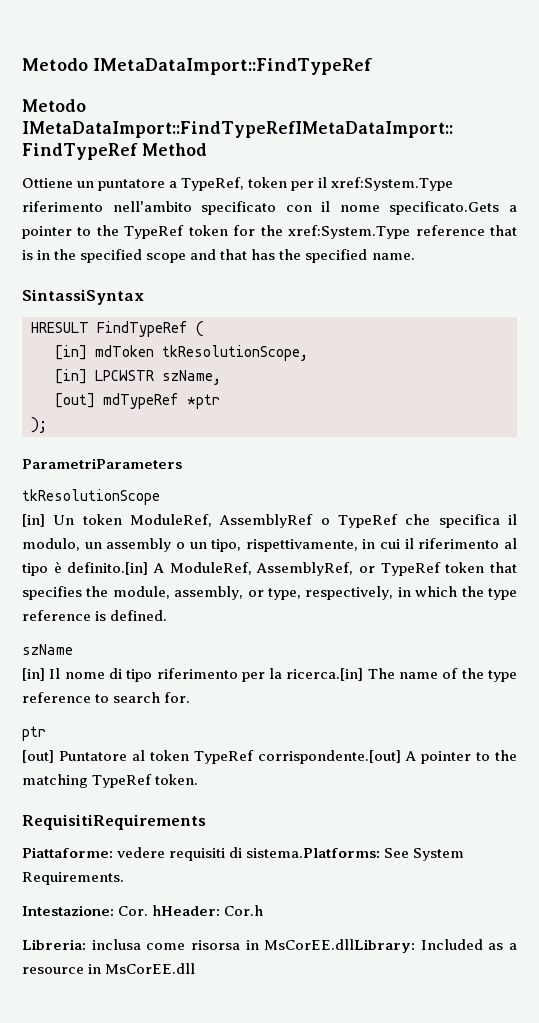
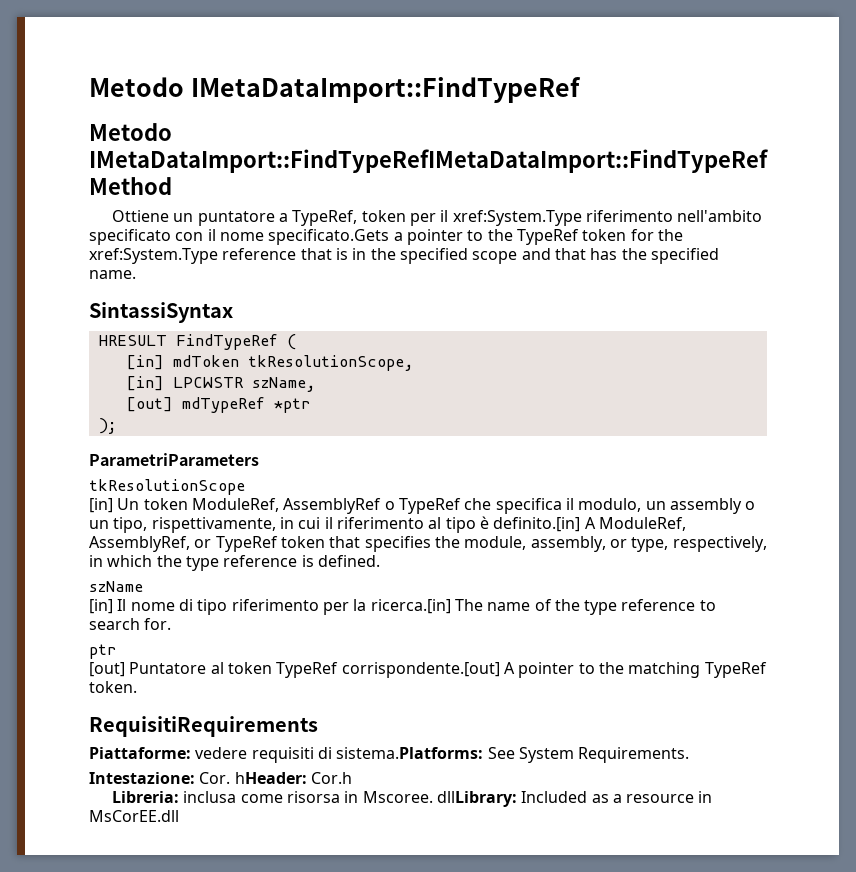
[264,939,416,953] MsCorEE.dllLibrary: -> [362,791,517,807] Mscoree. dllLibrary:

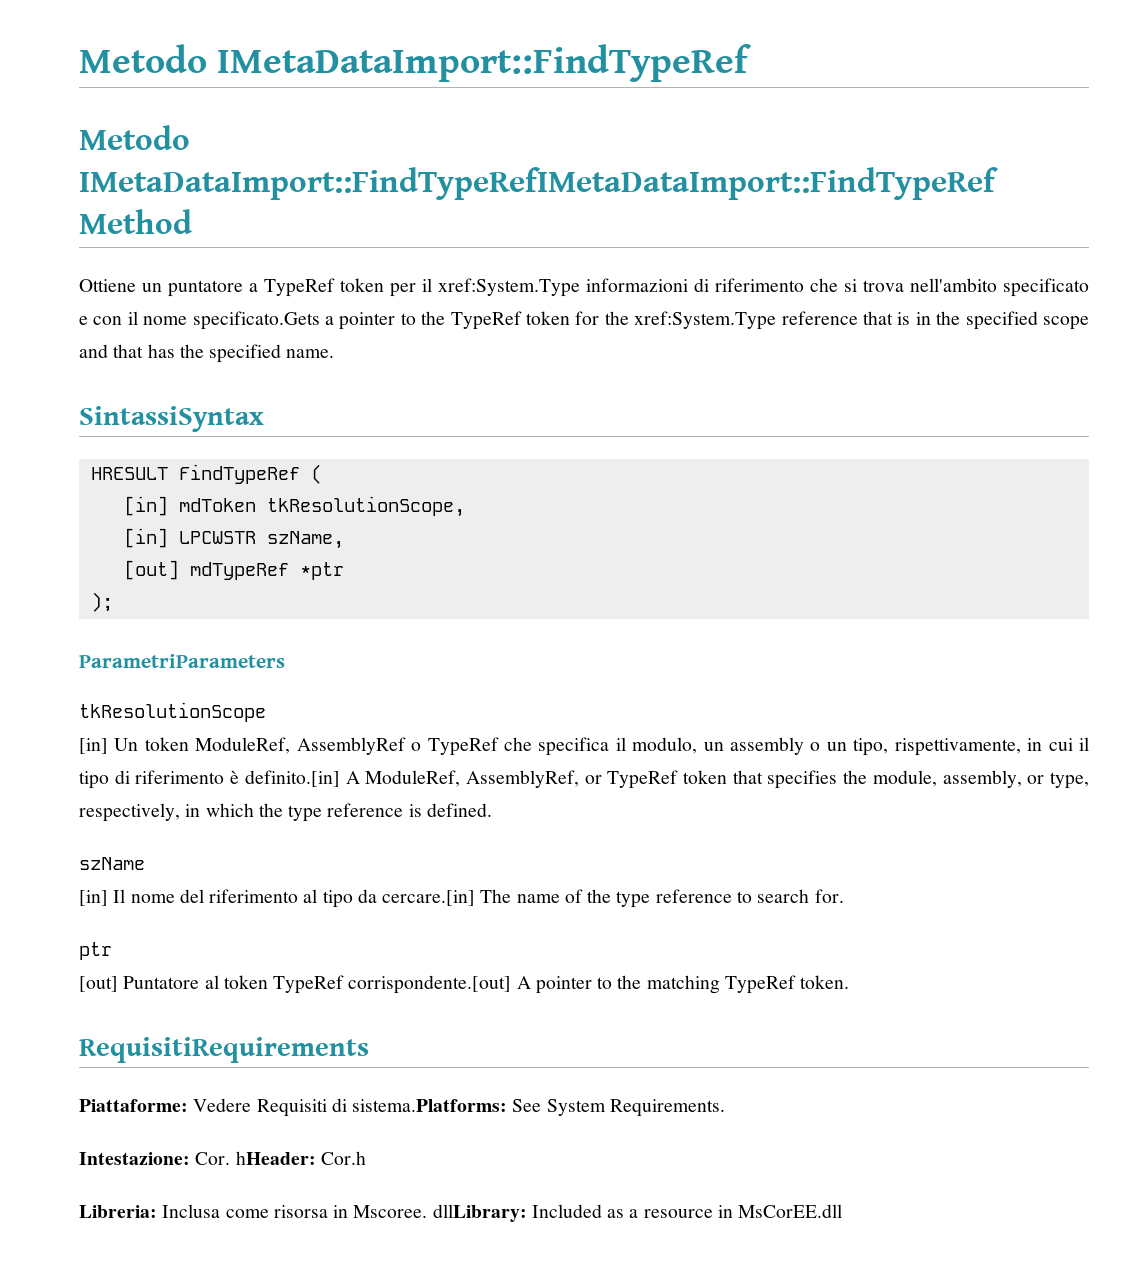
[292,210,358,226] TypeRef, -> [264,278,335,297] TypeRef
[585,210,673,222] riferimento -> [586,278,904,292] informazioni di riferimento che si trova
(171, 237) none -> [79,316,88,325] e
[336,517,476,533] riferimento al tipo -> [79,770,225,789] tipo di riferimento
[178,599,451,615] di tipo riferimento per la ricerca.[in] -> [179,889,476,908] del riferimento al tipo da cercare.[in]
[195,747,314,763] vedere requisiti -> [193,1098,327,1117] Vedere Requisiti
[183,791,237,803] inclusa -> [162,1204,221,1218] Inclusa

